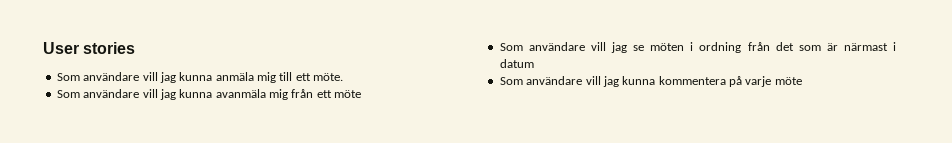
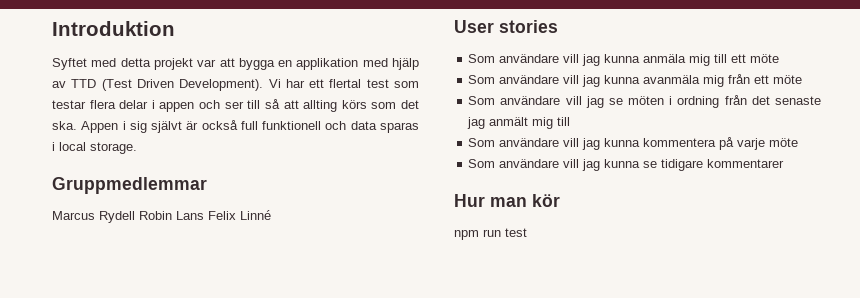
(43, 48) none -> [52,21,175,36] [52,58,420,70] [52,79,420,91] [52,99,420,112] [52,120,419,133] [52,142,137,154] [52,177,207,194] [52,210,271,223] Introduktion // Syftet med detta projekt var att bygga en applikation med hjälp av TTD (Test Driven Development). Vi har ett flertal test som testar flera delar i appen och ser till så att allting körs som det ska. Appen i sig självt är också full funktionell och data sparas i local storage. // Gruppmedlemmar // Marcus Rydell Robin Lans Felix Linné //
[313,73,344,81] möte. -> [750,54,780,63] möte
[798,42,896,51] [499,59,534,68] som är närmast i datum -> [775,96,821,105] [467,117,571,129] senaste jag anmält mig till
(802, 81) none -> [468,159,785,171] [454,194,560,207] [454,228,527,240] // Som användare vill jag kunna se tidigare kommentarer // Hur man kör // npm run test

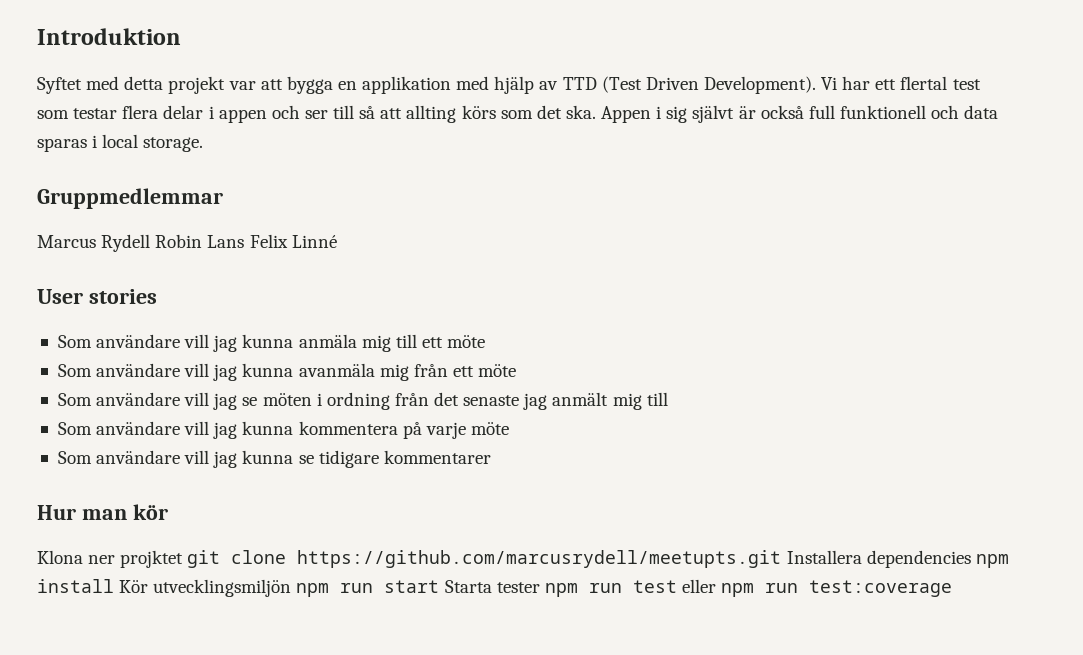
[454,228,527,240] npm run test -> [37,550,1009,568] [37,579,953,597] Klona ner projktet git clone https://github.com/marcusrydell/meetupts.git Installera dependencies npm install Kör utvecklingsmiljön npm run start Starta tester npm run test eller npm run test:coverage

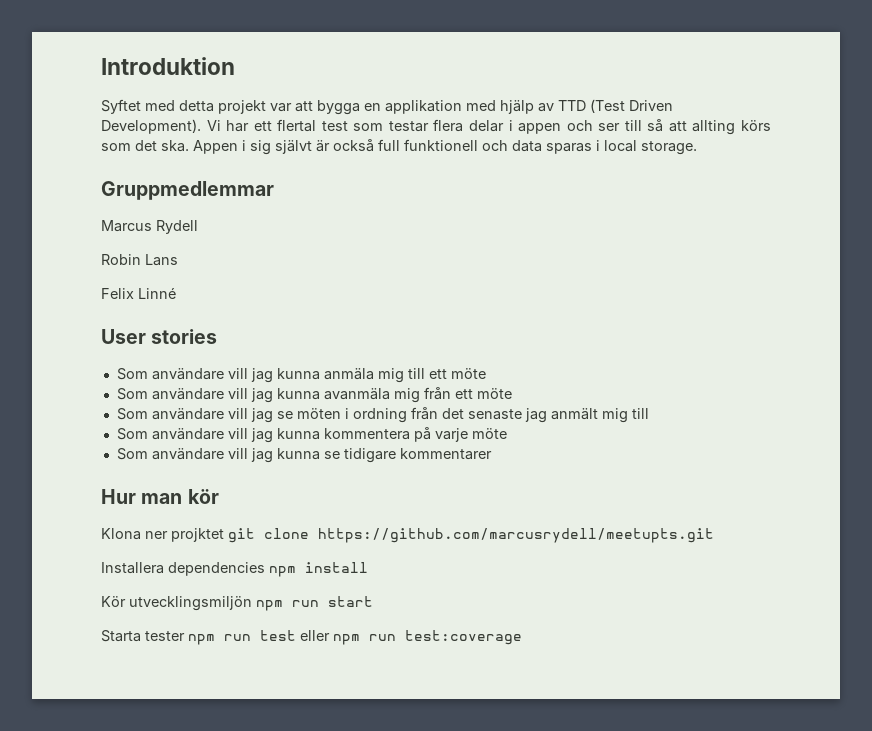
(151, 243) none -> (198, 227) //
(245, 241) none -> (178, 260) //
(782, 559) none -> (714, 535) //
(114, 586) none -> (368, 567) //
(440, 586) none -> (373, 601) //

